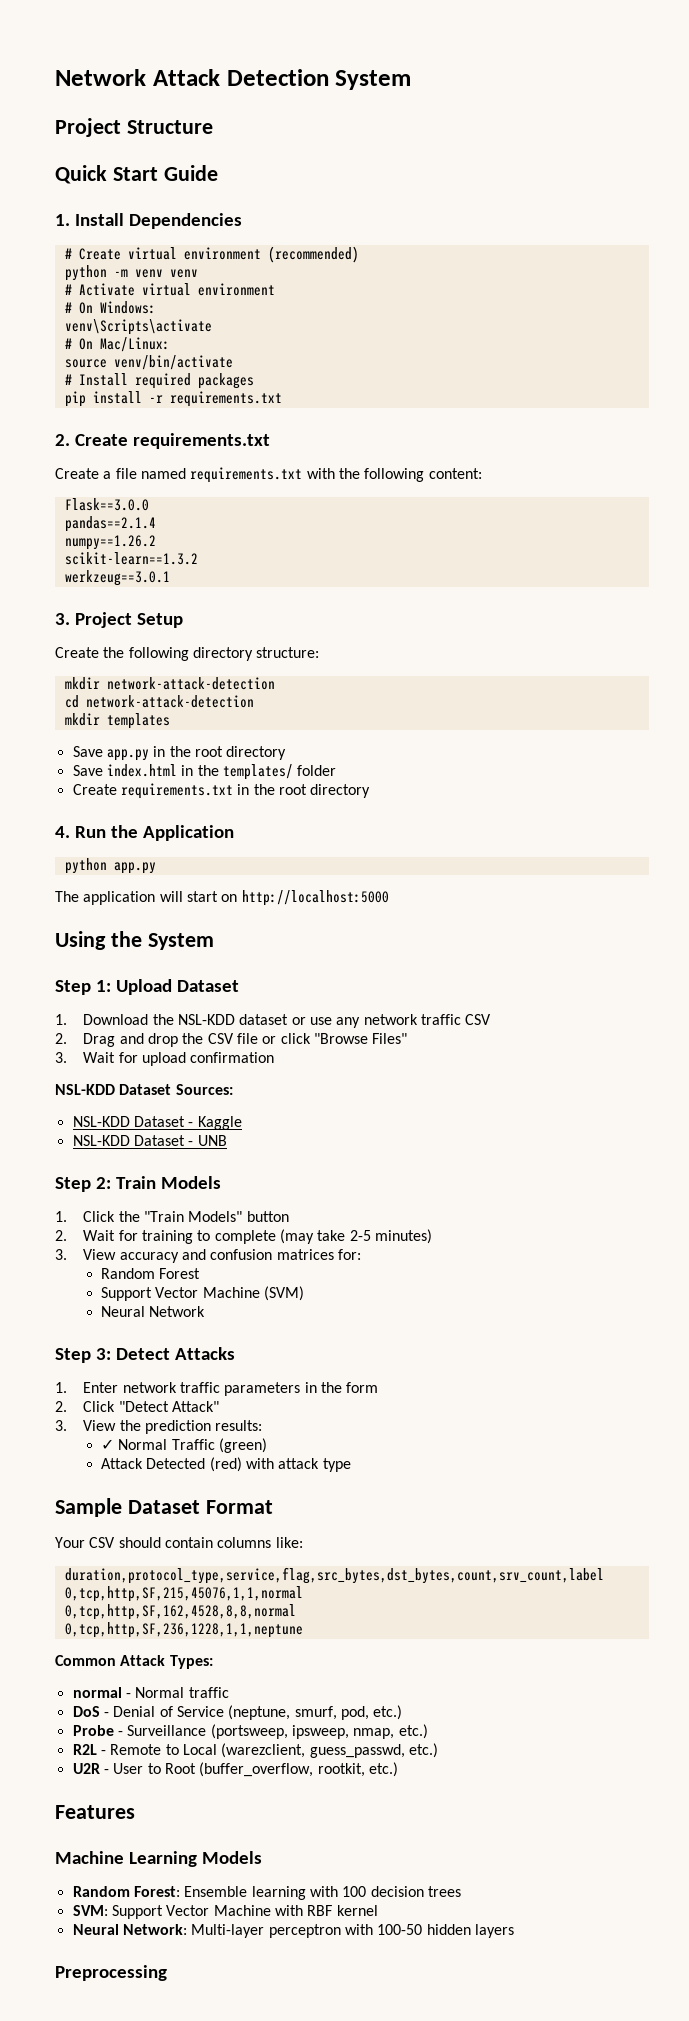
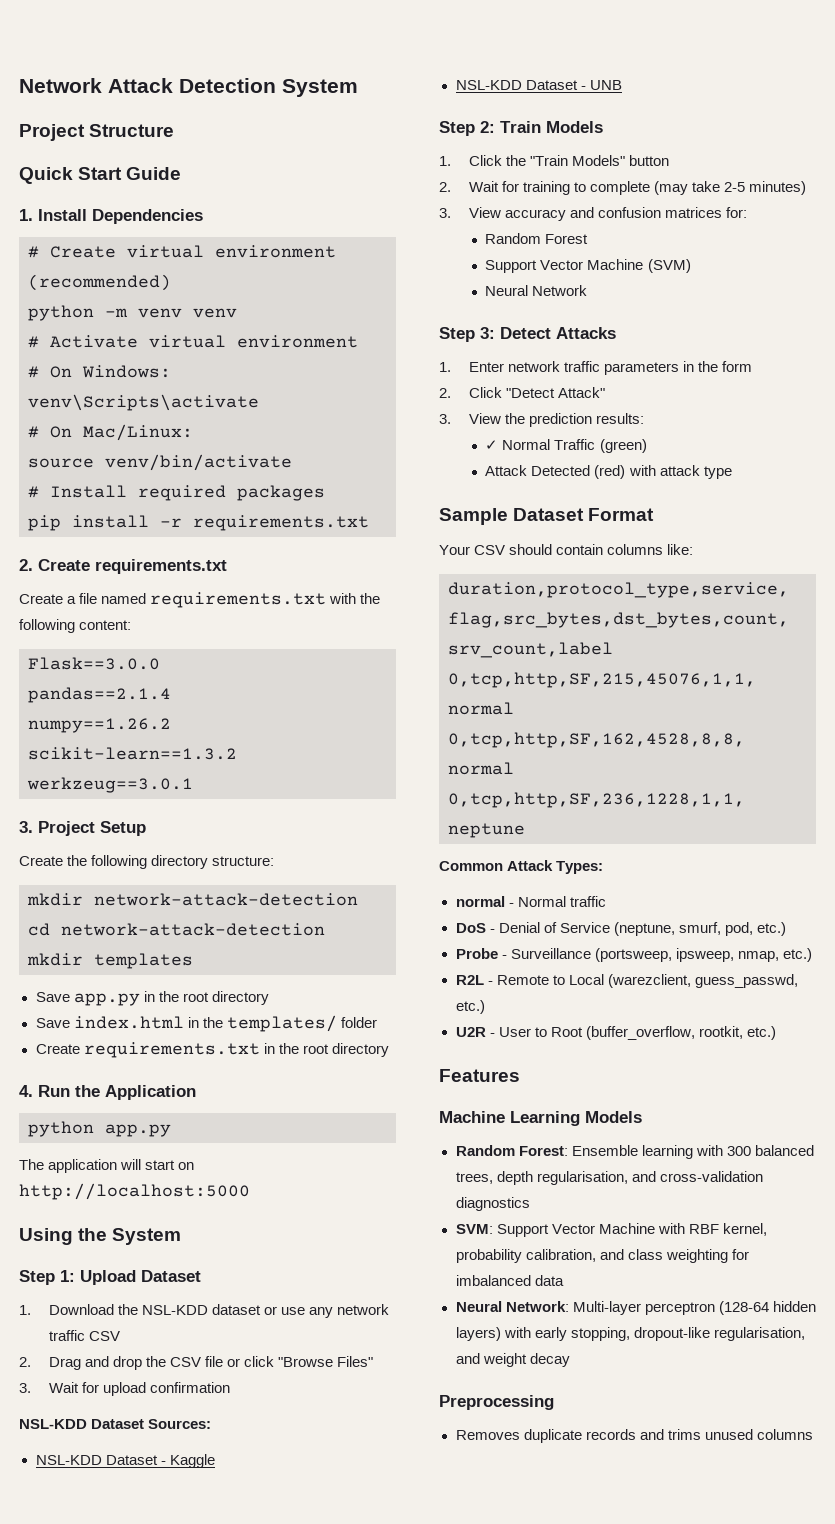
[342,1886,461,1897] 100 decision trees -> [726,1145,814,1156] [455,1171,763,1185] [455,1197,530,1211] 300 balanced trees, depth regularisation, and cross-validation diagnostics
[336,1905,378,1916] [72,1924,514,1938] [55,1965,167,1981] kernel // Neural Network: Multi-layer perceptron with 100-50 hidden layers // Preprocessing -> [722,1223,767,1236] [455,1249,749,1263] [455,1275,564,1286] [455,1301,816,1315] [455,1327,805,1341] [455,1353,570,1367] [439,1395,554,1410] [455,1429,813,1443] kernel, probability calibration, and class weighting for imbalanced data // Neural Network: Multi-layer perceptron (128-64 hidden layers) with early stopping, dropout-like regularisation, and weight decay // Preprocessing // Removes duplicate records and trims unused columns

